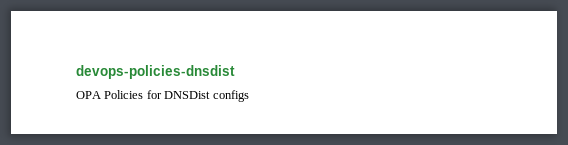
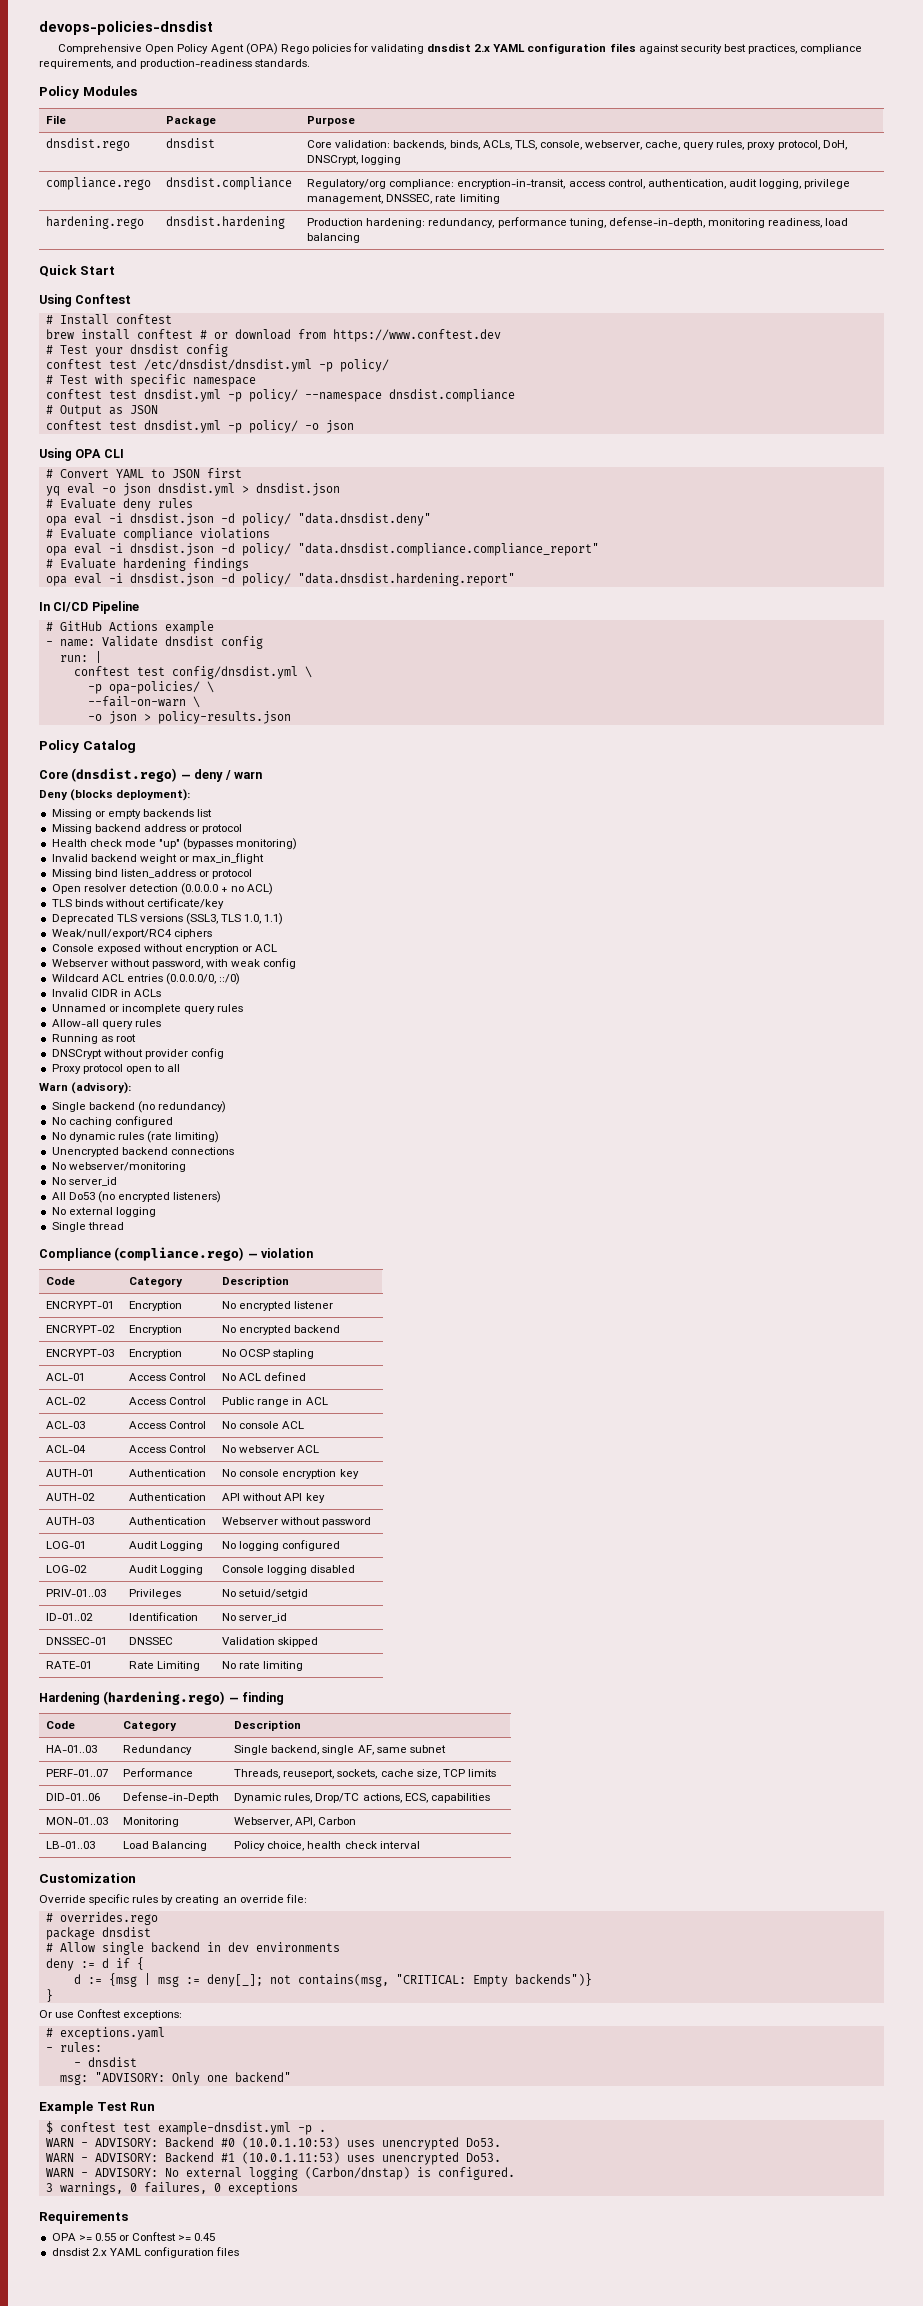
[76,90,249,102] OPA Policies for DNSDist configs -> [58,43,863,55] [39,59,311,69] [39,86,137,99] [46,115,67,124] [166,116,217,126] [307,116,356,126] [46,138,131,151] [166,138,216,148] [307,140,847,150] [307,155,402,165] [46,177,152,190] [166,177,293,190] [307,179,851,189] [307,194,500,204] [46,216,145,229] [166,216,286,229] [307,217,849,228] [307,233,361,243] [39,265,115,277] [39,294,132,307] [45,314,172,325] [45,329,501,342] [45,344,228,357] [45,359,389,372] [45,374,256,387] [45,389,515,402] [45,405,158,417] [45,420,354,433] [39,448,124,461] [45,468,242,478] [45,483,340,496] [45,498,193,511] [45,513,431,526] [45,528,270,541] [45,543,599,556] [45,558,249,571] [45,573,515,586] [39,601,139,614] [45,621,214,634] [45,636,263,649] [59,651,102,663] [73,666,312,679] [87,681,214,694] [87,696,200,708] [87,711,291,724] [39,740,136,753] [39,768,262,782] [39,789,191,801] [51,809,213,819] [51,824,243,834] [51,838,298,850] [51,853,265,864] [51,869,253,879] [51,883,274,895] [51,898,224,909] [51,913,284,925] [51,929,212,939] [51,944,278,954] [51,958,297,969] [51,973,241,985] [51,989,161,997] [51,1004,244,1014] [51,1019,161,1029] [51,1034,136,1044] [51,1048,224,1059] [51,1064,181,1074] [39,1082,132,1094] [51,1101,226,1113] [51,1116,173,1127] [51,1131,220,1143] [51,1147,234,1157] [51,1162,186,1172] [51,1177,117,1186] [51,1191,222,1203] [51,1207,156,1217] [51,1222,124,1232] [39,1247,314,1261] [46,1277,76,1285] [129,1277,184,1287] [222,1276,290,1287] [46,1301,115,1309] [129,1301,183,1311] [222,1301,334,1311] [46,1325,116,1333] [129,1325,183,1335] [222,1325,341,1335] [46,1349,115,1357] [129,1349,183,1359] [222,1349,315,1359] [46,1373,86,1381] [129,1373,207,1381] [222,1372,307,1381] [46,1397,87,1405] [129,1397,207,1405] [222,1397,328,1407] [46,1421,86,1429] [129,1421,207,1429] [222,1421,305,1429] [46,1445,87,1453] [129,1445,207,1453] [222,1445,320,1453] [46,1469,95,1477] [129,1469,207,1477] [222,1469,359,1479] [46,1493,96,1501] [129,1493,207,1501] [222,1493,325,1503] [46,1517,95,1525] [129,1517,207,1525] [222,1517,372,1527] [46,1541,87,1549] [129,1541,204,1551] [222,1540,341,1551] [46,1565,88,1573] [129,1565,204,1575] [222,1565,356,1575] [46,1589,107,1597] [129,1589,182,1599] [222,1589,309,1599] [46,1613,94,1621] [129,1612,199,1621] [222,1613,288,1622] [46,1637,108,1645] [129,1637,174,1645] [222,1637,319,1647] [46,1661,93,1669] [129,1661,201,1671] [222,1661,304,1671] [39,1691,285,1705] [46,1721,76,1729] [123,1721,178,1731] [234,1720,302,1731] [46,1745,98,1753] [123,1745,193,1755] [234,1745,446,1755] [46,1769,109,1777] [123,1768,194,1777] [234,1769,496,1779] [46,1793,101,1801] [123,1792,220,1803] [234,1793,490,1803] [46,1817,109,1825] [123,1817,180,1827] [234,1817,357,1827] [46,1841,96,1849] [123,1841,208,1851] [234,1841,420,1851] [39,1873,136,1883] [39,1894,307,1905] [45,1912,158,1925] [45,1927,151,1940] [45,1942,340,1955] [45,1957,144,1971] [73,1973,592,1987] [45,1989,53,2002] [39,2009,183,2020] [45,2027,165,2040] [45,2042,102,2052] [73,2057,137,2067] [59,2072,291,2085] [39,2101,156,2114] [45,2121,326,2135] [45,2137,501,2150] [45,2152,501,2165] [45,2167,515,2180] [45,2182,298,2195] [39,2211,128,2224] [51,2232,216,2241] [51,2247,240,2258] Comprehensive Open Policy Agent (OPA) Rego policies for validating dnsdist 2.x YAML configuration files against security best practices, compliance requirements, and production-readiness standards. // Policy Modules // File | Package | Purpose // dnsdist.rego | dnsdist | Core validation: backends, binds, ACLs, TLS, console, webserver, cache, query rules, proxy protocol, DoH, DNSCrypt, logging // compliance.rego | dnsdist.compliance | Regulatory/org compliance: encryption-in-transit, access control, authentication, audit logging, privilege management, DNSSEC, rate limiting // hardening.rego | dnsdist.hardening | Production hardening: redundancy, performance tuning, defense-in-depth, monitoring readiness, load balancing // Quick Start // Using Conftest // # Install conftest // brew install conftest # or download from https://www.conftest.dev // # Test your dnsdist config // conftest test /etc/dnsdist/dnsdist.yml -p policy/ // # Test with specific namespace // conftest test dnsdist.yml -p policy/ --namespace dnsdist.compliance // # Output as JSON // conftest test dnsdist.yml -p policy/ -o json // Using OPA CLI // # Convert YAML to JSON first // yq eval -o json dnsdist.yml > dnsdist.json // # Evaluate deny rules // opa eval -i dnsdist.json -d policy/ "data.dnsdist.deny" // # Evaluate compliance violations // opa eval -i dnsdist.json -d policy/ "data.dnsdist.compliance.compliance_report" // # Evaluate hardening findings // opa eval -i dnsdist.json -d policy/ "data.dnsdist.hardening.report" // In CI/CD Pipeline // # GitHub Actions example // - name: Validate dnsdist config // run: | // conftest test config/dnsdist.yml \ // -p opa-policies/ \ // --fail-on-warn \ // -o json > policy-results.json // Policy Catalog // Core (dnsdist.rego) — deny / warn // Deny (blocks deployment): // Missing or empty backends list // Missing backend address or protocol // Health check mode "up" (bypasses monitoring) // Invalid backend weight or max_in_flight // Missing bind listen_address or protocol // Open resolver detection (0.0.0.0 + no ACL) // TLS binds without certificate/key // Deprecated TLS versions (SSL3, TLS 1.0, 1.1) // Weak/null/export/RC4 ciphers // Console exposed without encryption or ACL // Webserver without password, with weak config // Wildcard ACL entries (0.0.0.0/0, ::/0) // Invalid CIDR in ACLs // Unnamed or incomplete query rules // Allow-all query rules // Running as root // DNSCrypt without provider config // Proxy protocol open to all // Warn (advisory): // Single backend (no redundancy) // No caching configured // No dynamic rules (rate limiting) // Unencrypted backend connections // No webserver/monitoring // No server_id // All Do53 (no encrypted listeners) // No external logging // Single thread // Compliance (compliance.rego) — violation // Code | Category | Description // ENCRYPT-01 | Encryption | No encrypted listener // ENCRYPT-02 | Encryption | No encrypted backend // ENCRYPT-03 | Encryption | No OCSP stapling // ACL-01 | Access Control | No ACL defined // ACL-02 | Access Control | Public range in ACL // ACL-03 | Access Control | No console ACL // ACL-04 | Access Control | No webserver ACL // AUTH-01 | Authentication | No console encryption key // AUTH-02 | Authentication | API without API key // AUTH-03 | Authentication | Webserver without password // LOG-01 | Audit Logging | No logging configured // LOG-02 | Audit Logging | Console logging disabled // PRIV-01..03 | Privileges | No setuid/setgid // ID-01..02 | Identification | No server_id // DNSSEC-01 | DNSSEC | Validation skipped // RATE-01 | Rate Limiting | No rate limiting // Hardening (hardening.rego) — finding // Code | Category | Description // HA-01..03 | Redundancy | Single backend, single AF, same subnet // PERF-01..07 | Performance | Threads, reuseport, sockets, cache size, TCP limits // DID-01..06 | Defense-in-Depth | Dynamic rules, Drop/TC actions, ECS, capabilities // MON-01..03 | Monitoring | Webserver, API, Carbon // LB-01..03 | Load Balancing | Policy choice, health check interval // Customization // Override specific rules by creating an override file: // # overrides.rego // package dnsdist // # Allow single backend in dev environments // deny := d if { // d := {msg | msg := deny[_]; not contains(msg, "CRITICAL: Empty backends")} // } // Or use Conftest exceptions: // # exceptions.yaml // - rules: // - dnsdist // msg: "ADVISORY: Only one backend" // Example Test Run // $ conftest test example-dnsdist.yml -p . // WARN - ADVISORY: Backend #0 (10.0.1.10:53) uses unencrypted Do53. // WARN - ADVISORY: Backend #1 (10.0.1.11:53) uses unencrypted Do53. // WARN - ADVISORY: No external logging (Carbon/dnstap) is configured. // 3 warnings, 0 failures, 0 exceptions // Requirements // OPA >= 0.55 or Conftest >= 0.45 // dnsdist 2.x YAML configuration files

